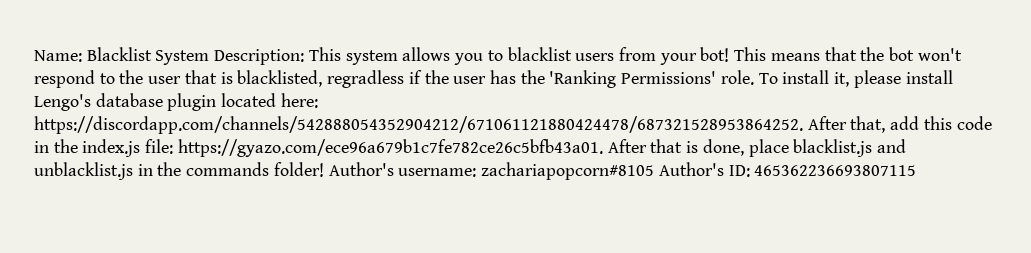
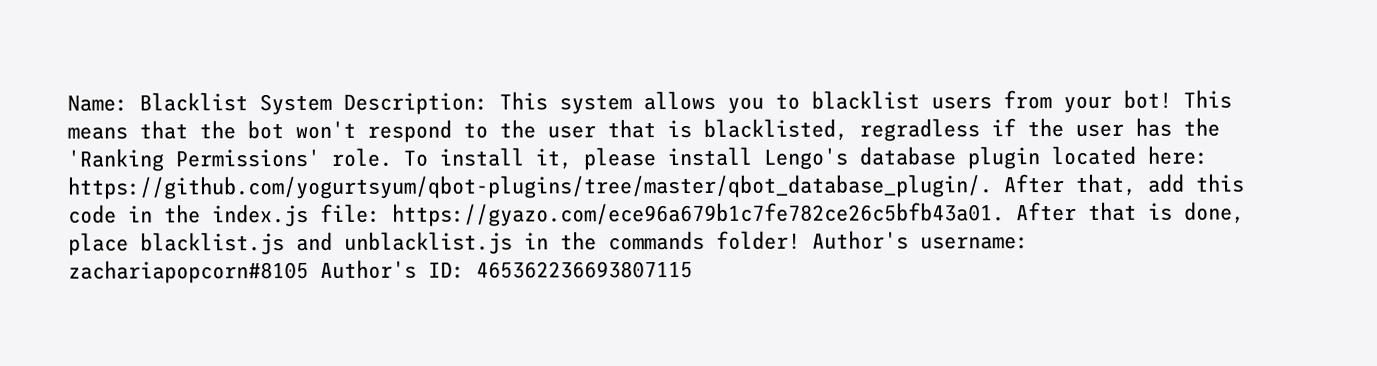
[34,116,803,134] https://discordapp.com/channels/542888054352904212/671061121880424478/687321528953864252. -> [67,174,993,200] https://github.com/yogurtsyum/qbot-plugins/tree/master/qbot_database_plugin/.

